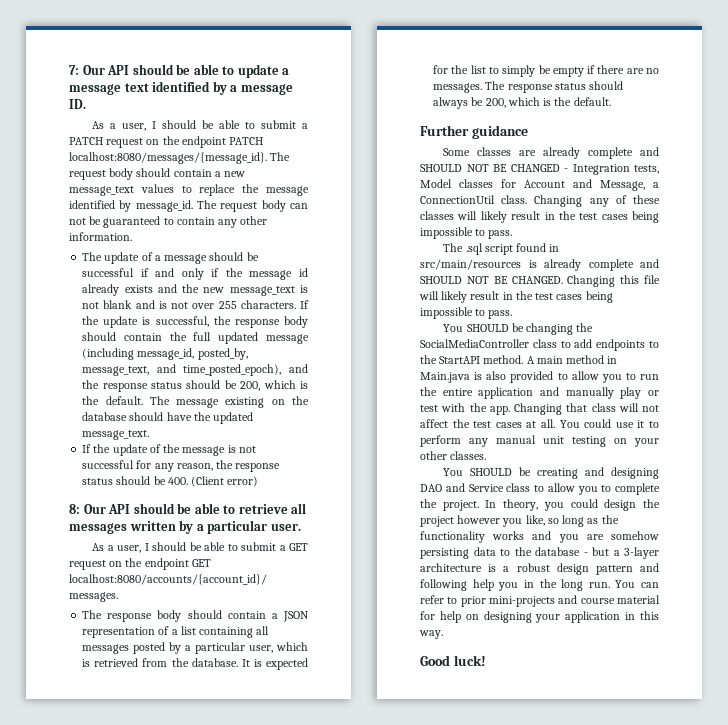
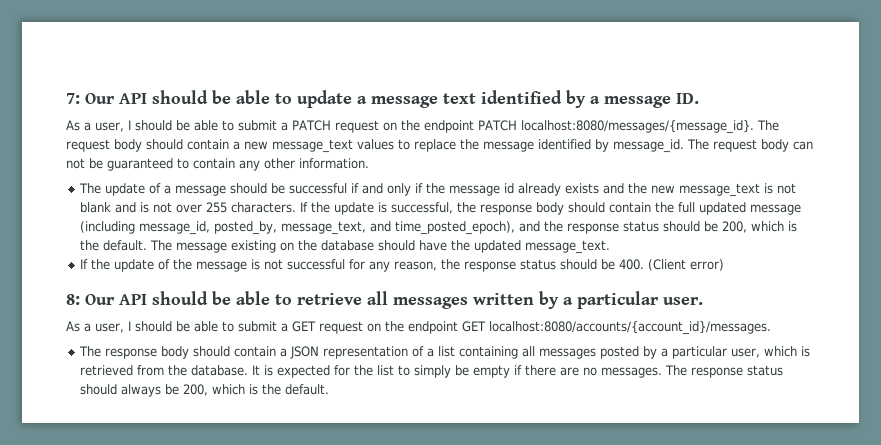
[420,125,528,139] [443,147,659,159] [420,164,659,175] [420,179,659,191] [420,195,660,207] [420,211,659,223] [420,227,513,239] [443,243,560,255] [420,259,659,271] [420,275,660,287] [419,291,613,303] [420,307,513,319] [443,323,594,335] [420,339,659,351] [420,355,618,364] [420,371,659,383] [420,387,659,399] [420,403,659,415] [420,419,659,428] [420,435,659,447] [420,451,487,460] [443,467,659,479] [420,483,660,495] [420,499,660,511] [420,515,619,527] [420,531,659,543] [420,547,659,559] [420,563,659,575] [420,579,659,591] [420,595,660,607] [420,611,659,623] [419,630,443,639] [420,655,486,666] // Further guidance // Some classes are already complete and SHOULD NOT BE CHANGED - Integration tests, Model classes for Account and Message, a ConnectionUtil class. Changing any of these classes will likely result in the test cases being impossible to pass. // The .sql script found in src/main/resources is already complete and SHOULD NOT BE CHANGED. Changing this file will likely result in the test cases being impossible to pass. // You SHOULD be changing the SocialMediaController class to add endpoints to the StartAPI method. A main method in Main.java is also provided to allow you to run the entire application and manually play or test with the app. Changing that class will not affect the test cases at all. You could use it to perform any manual unit testing on your other classes. // You SHOULD be creating and designing DAO and Service class to allow you to complete the project. In theory, you could design the project however you like, so long as the functionality works and you are somehow persisting data to the database - but a 3-layer architecture is a robust design pattern and following help you in the long run. You can refer to prior mini-projects and course material for help on designing your application in this way. // Good luck! -> (330, 389) none

